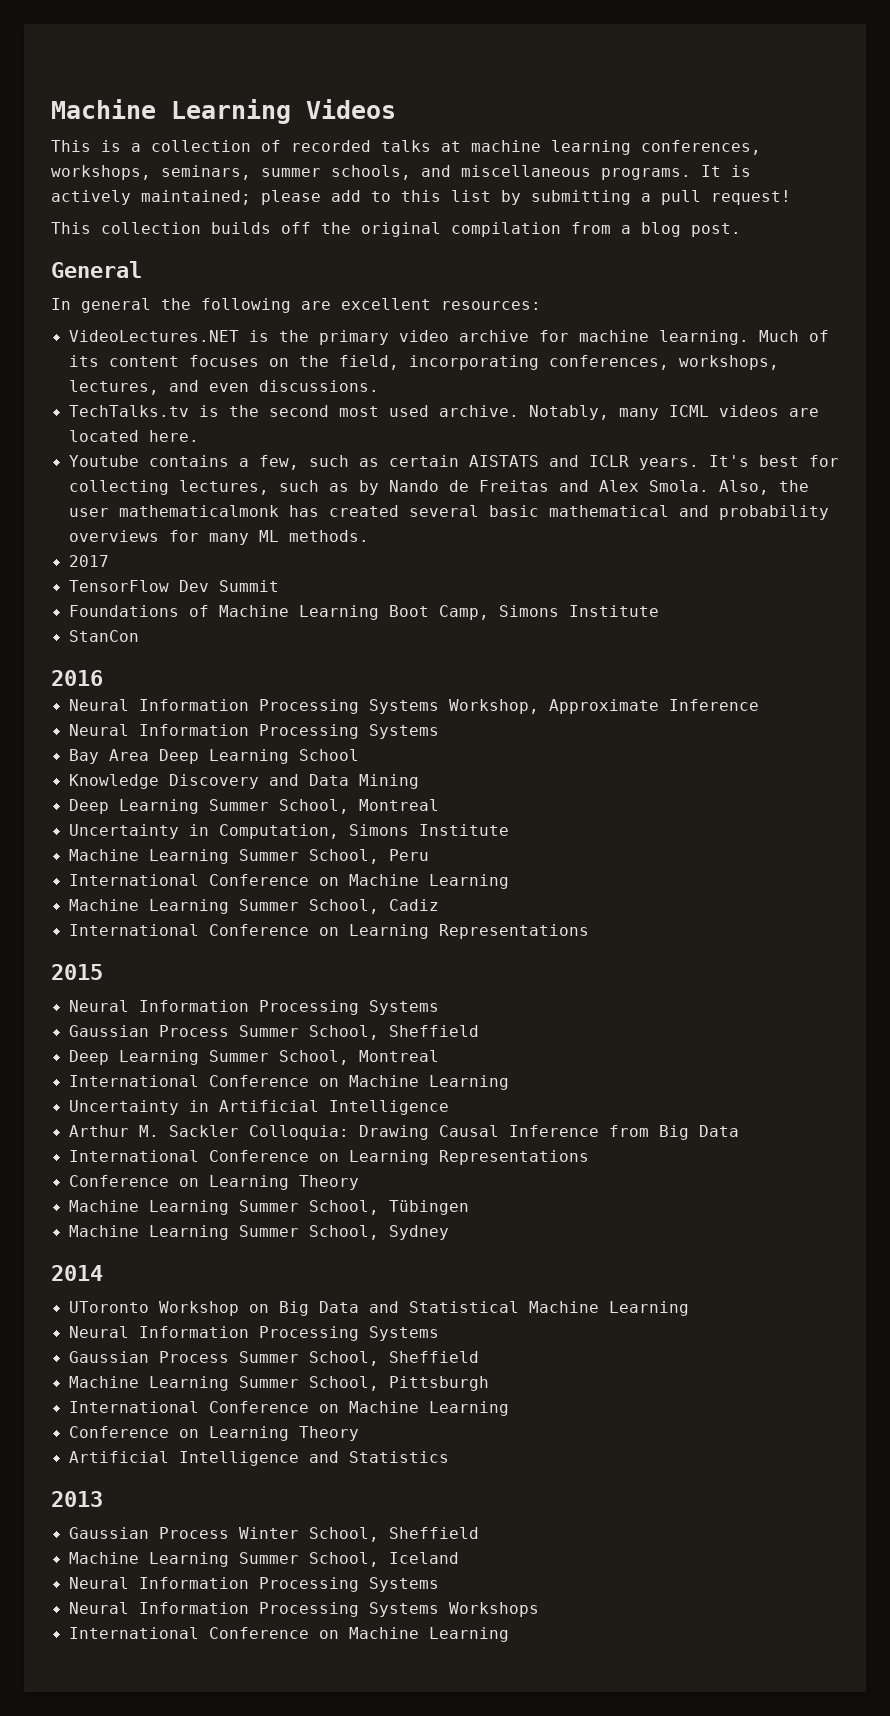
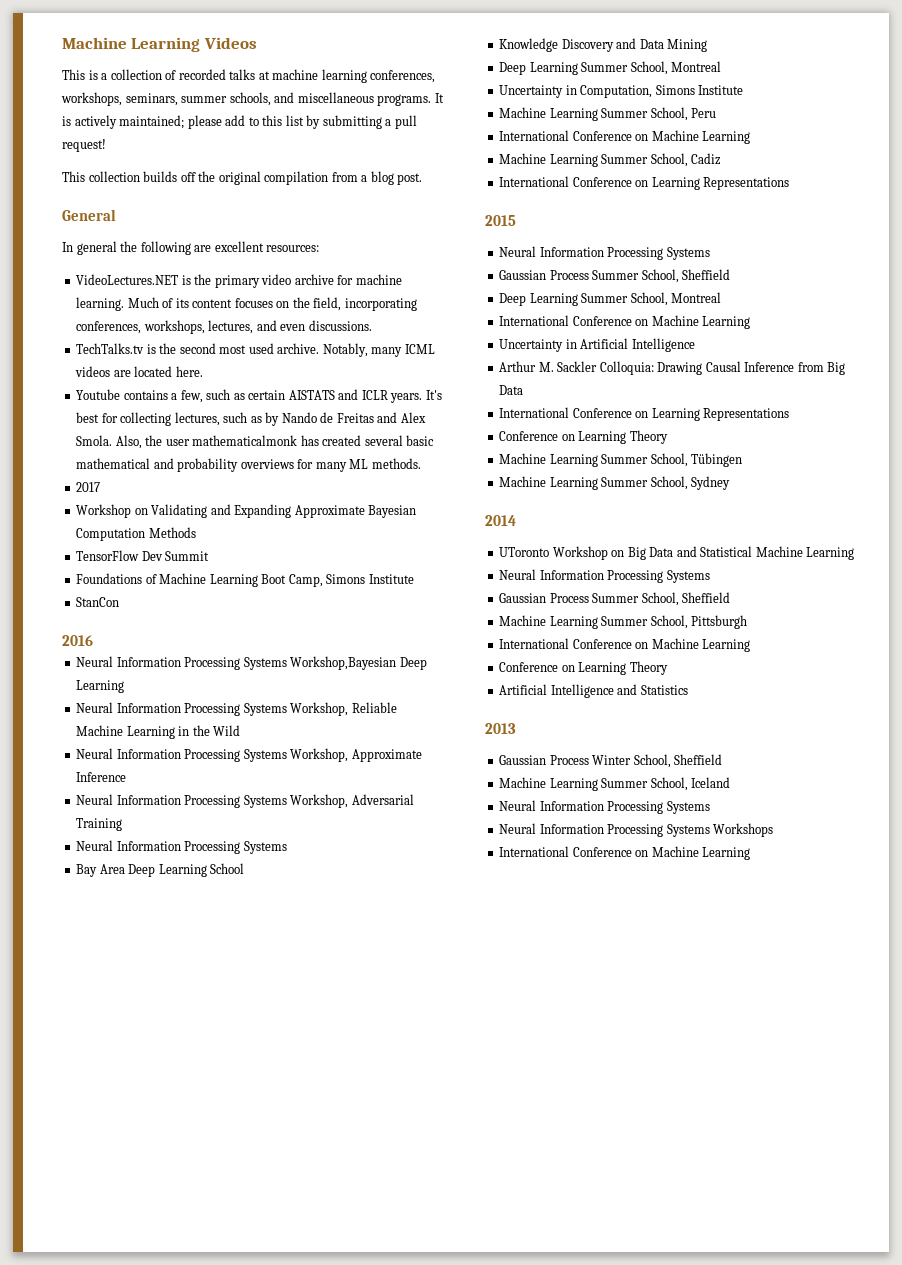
(109, 561) none -> [76,504,417,518] [76,527,196,541] // Workshop on Validating and Expanding Approximate Bayesian Computation Methods
(103, 678) none -> [76,656,427,670] [76,680,125,693] [76,702,397,716] [76,725,241,739] // Neural Information Processing Systems Workshop,Bayesian Deep Learning // Neural Information Processing Systems Workshop, Reliable Machine Learning in the Wild
(759, 705) none -> [76,794,414,808] [76,818,123,831] // Neural Information Processing Systems Workshop, Adversarial Training

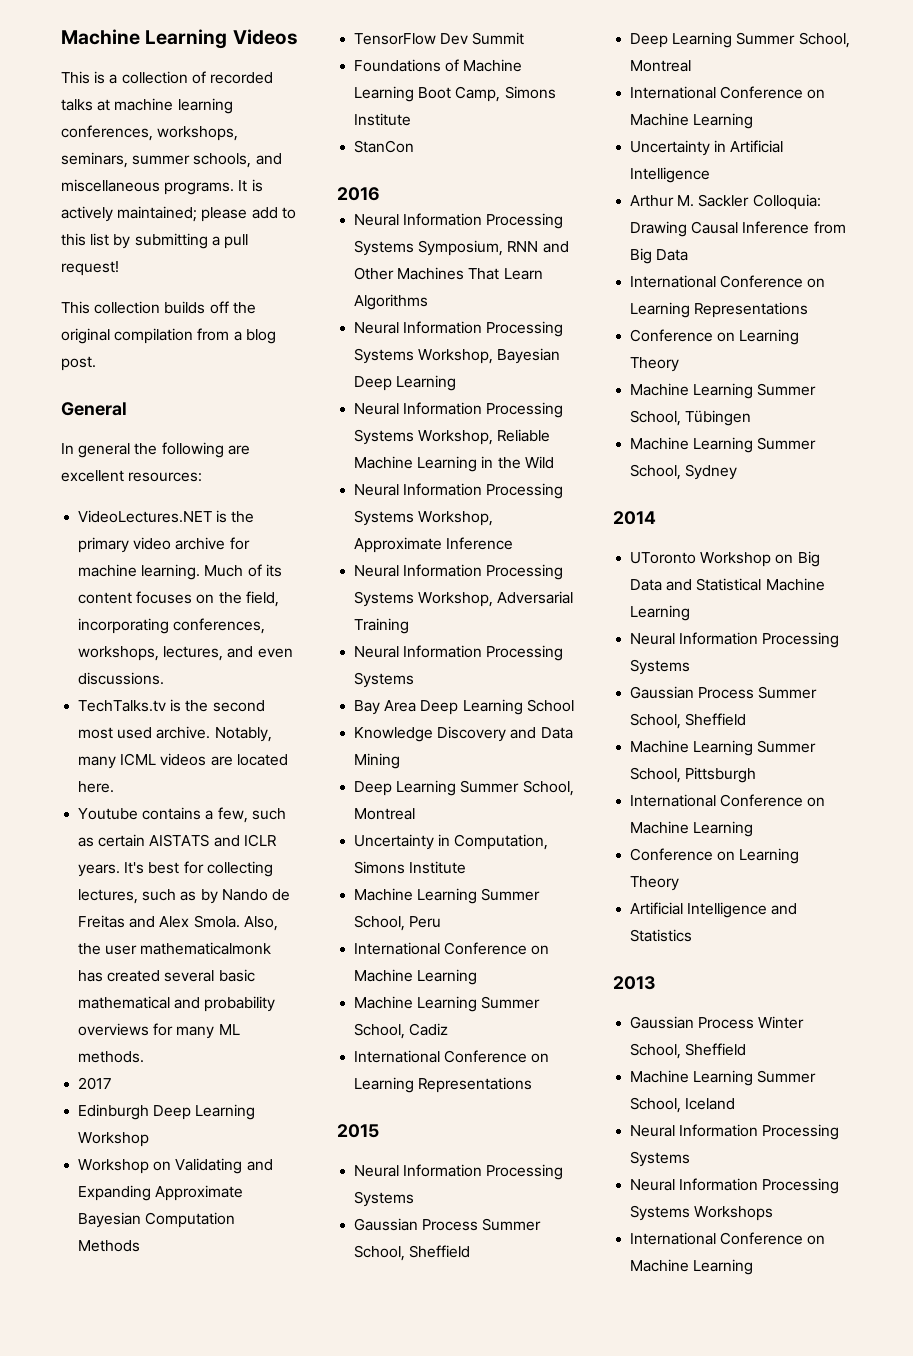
(101, 487) none -> [78,1104,256,1120] [78,1132,150,1147] // Edinburgh Deep Learning Workshop
[290,656,397,670] Workshop,Bayesian -> [418,240,569,256] [354,267,543,280] [354,294,429,310] [354,321,564,337] [354,348,561,364] Symposium, RNN and Other Machines That Learn Algorithms // Neural Information Processing Systems Workshop, Bayesian

